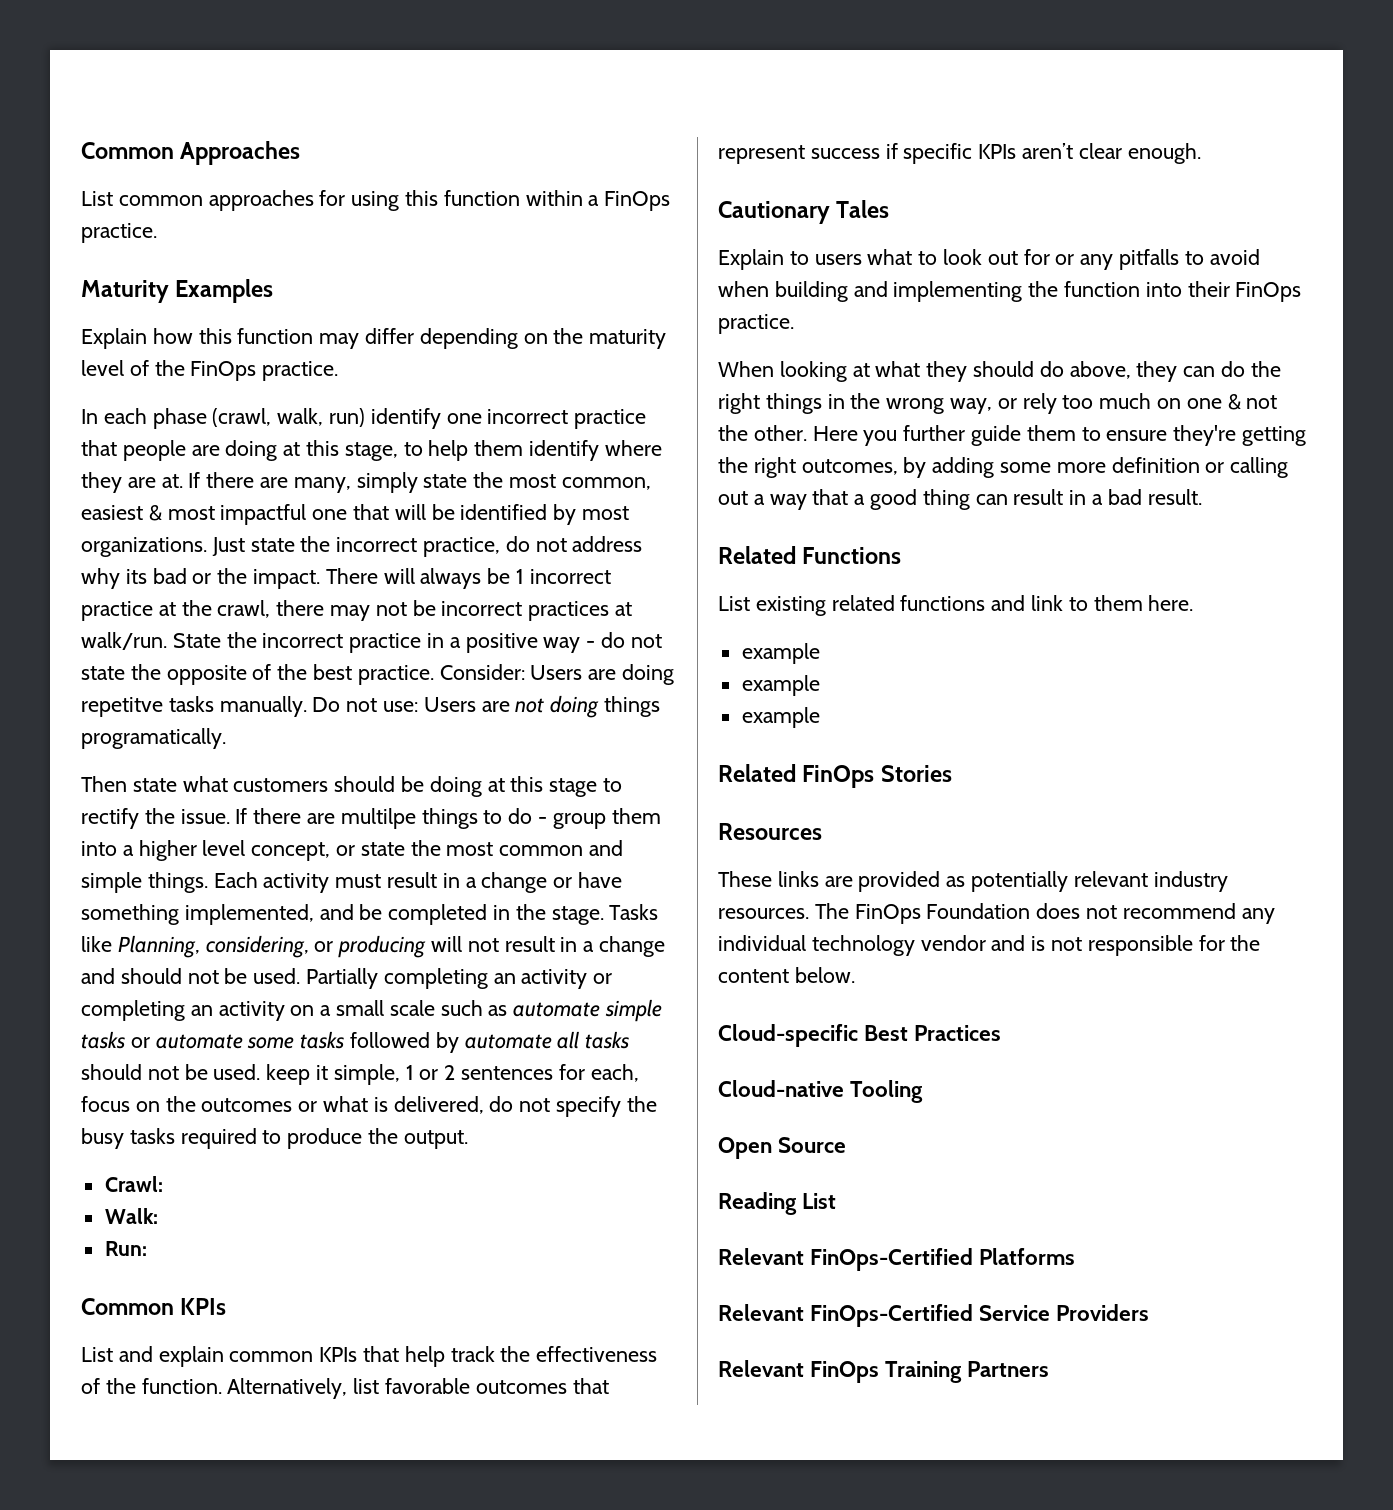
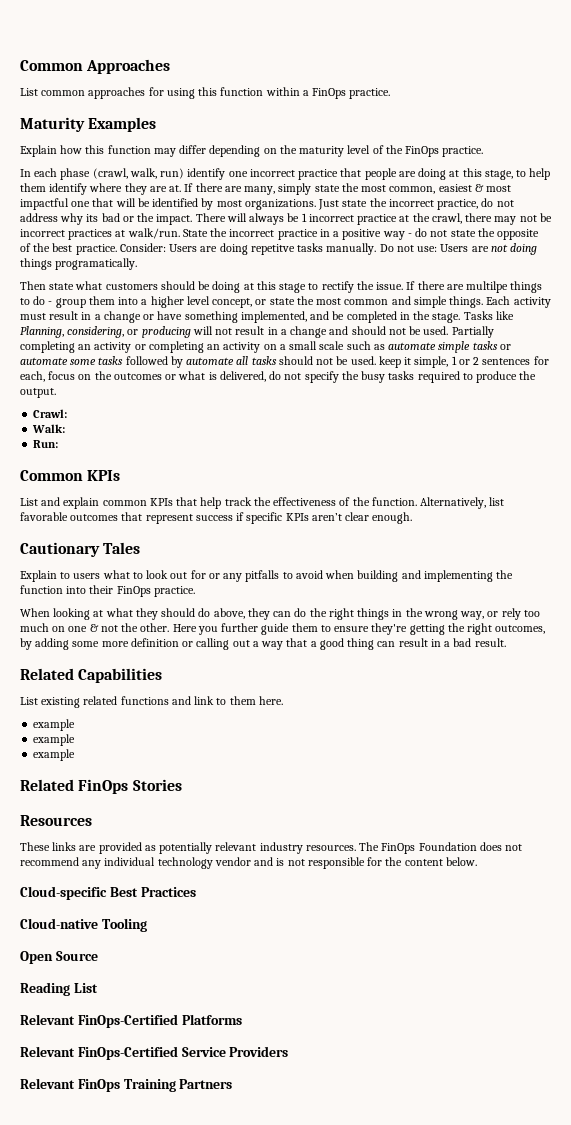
[802,547,902,564] Functions -> [78,668,163,683] Capabilities

